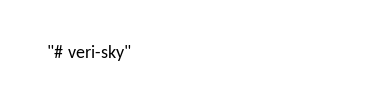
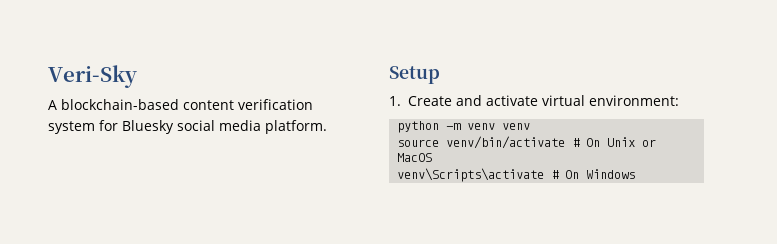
[47,45,131,61] "# veri-sky" -> [48,65,137,88] [48,99,313,110] [48,120,327,134] [389,66,440,84] [389,95,679,106] [397,121,531,133] [397,136,657,149] [397,153,433,162] [397,168,636,182] Veri-Sky // A blockchain-based content verification system for Bluesky social media platform. // Setup // 1. Create and activate virtual environment: // python -m venv venv // source venv/bin/activate # On Unix or MacOS // venv\Scripts\activate # On Windows

